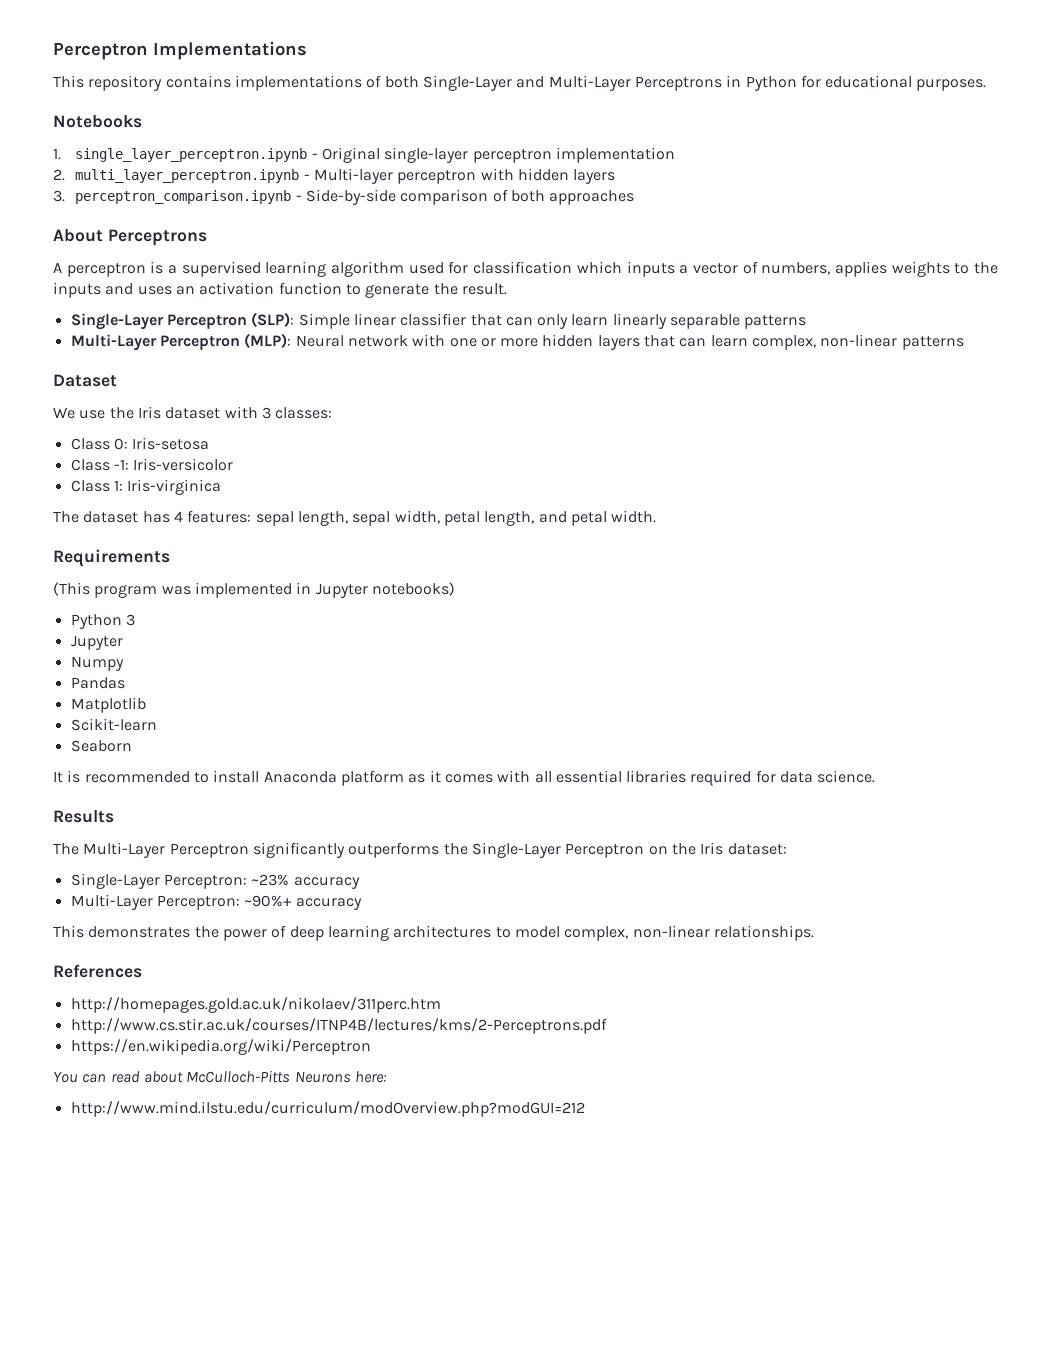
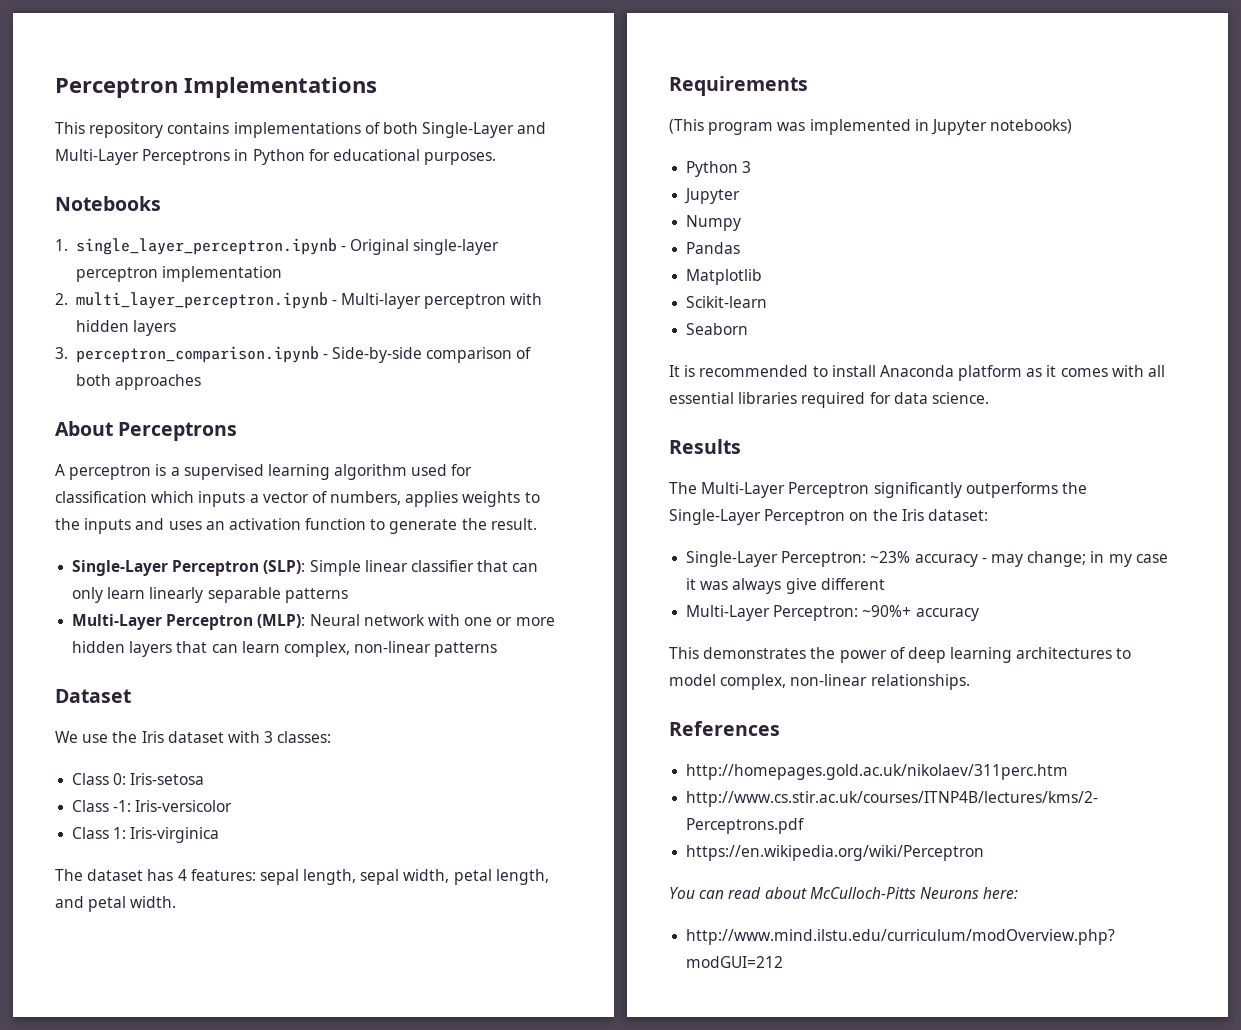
(360, 883) none -> [981,551,1168,567] [686,578,885,594] - may change; in my case it was always give different

